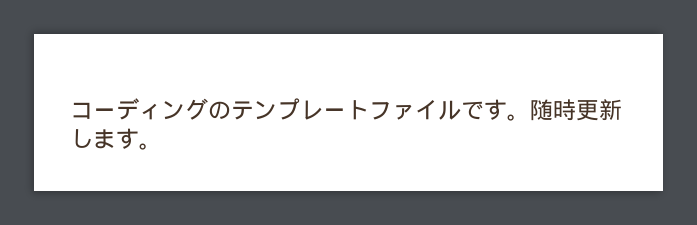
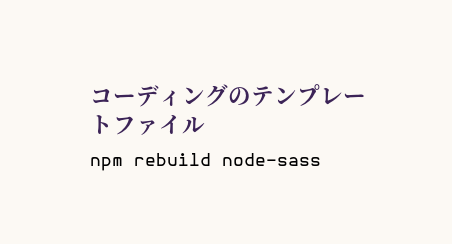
[461,99,622,121] [70,128,162,150] です。随時更新します。 -> [90,153,321,171] // npm rebuild node-sass

